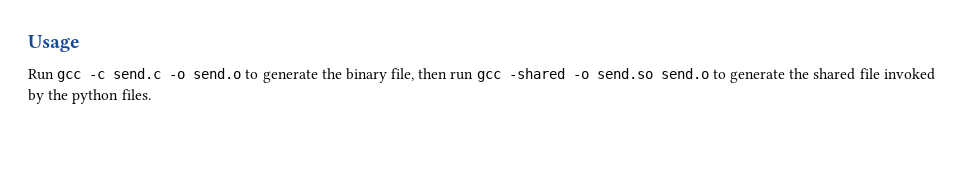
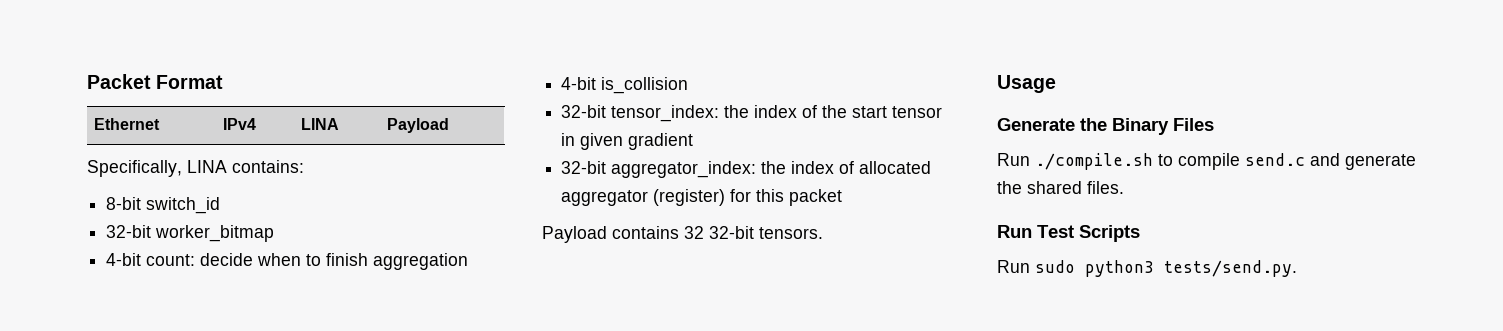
[28,35,80,52] [28,68,935,83] [28,89,151,104] Usage // Run gcc -c send.c -o send.o to generate the binary file, then run gcc -shared -o send.so send.o to generate the shared file invoked by the python files. -> [87,74,224,89] [94,118,161,130] [223,118,257,130] [301,118,340,130] [387,118,450,133] [87,160,304,177] [106,197,221,214] [106,225,275,242] [106,253,469,270] [561,77,689,94] [561,105,943,122] [561,133,694,150] [561,161,932,178] [561,189,843,206] [542,226,823,243] [997,75,1056,93] [997,118,1214,135] [997,153,1416,170] [997,181,1124,194] [997,225,1140,242] [997,260,1297,277] Packet Format // Ethernet | IPv4 | LINA | Payload // Specifically, LINA contains: // 8-bit switch_id // 32-bit worker_bitmap // 4-bit count: decide when to finish aggregation // 4-bit is_collision // 32-bit tensor_index: the index of the start tensor in given gradient // 32-bit aggregator_index: the index of allocated aggregator (register) for this packet // Payload contains 32 32-bit tensors. // Usage // Generate the Binary Files // Run ./compile.sh to compile send.c and generate the shared files. // Run Test Scripts // Run sudo python3 tests/send.py.

